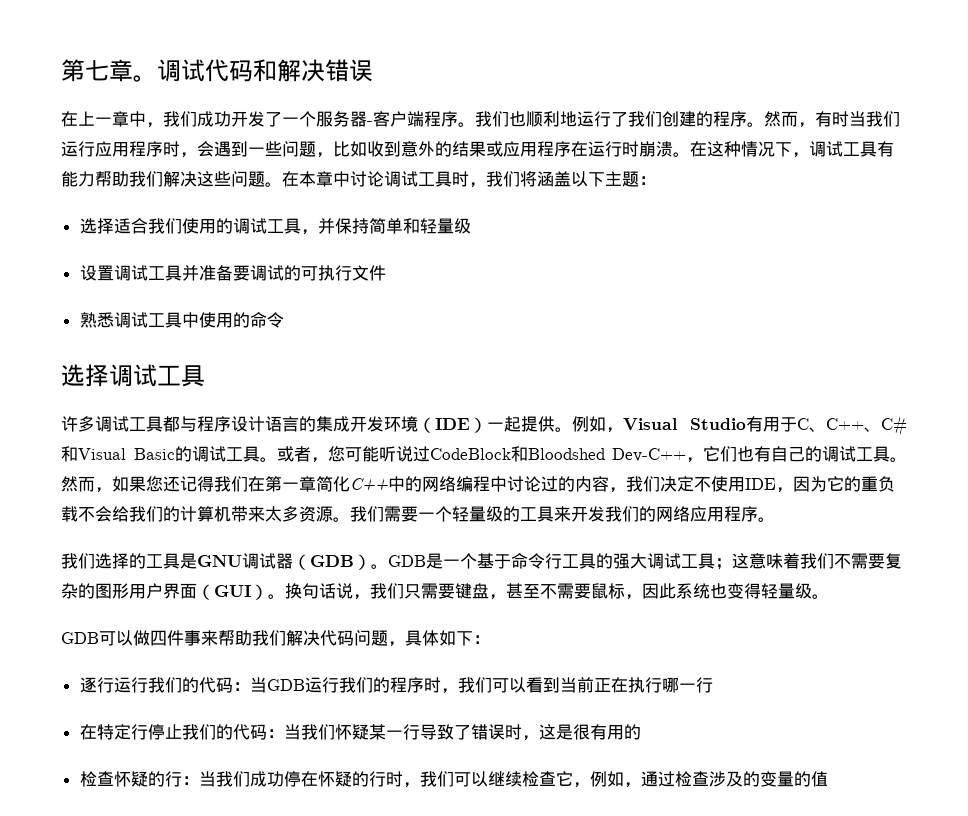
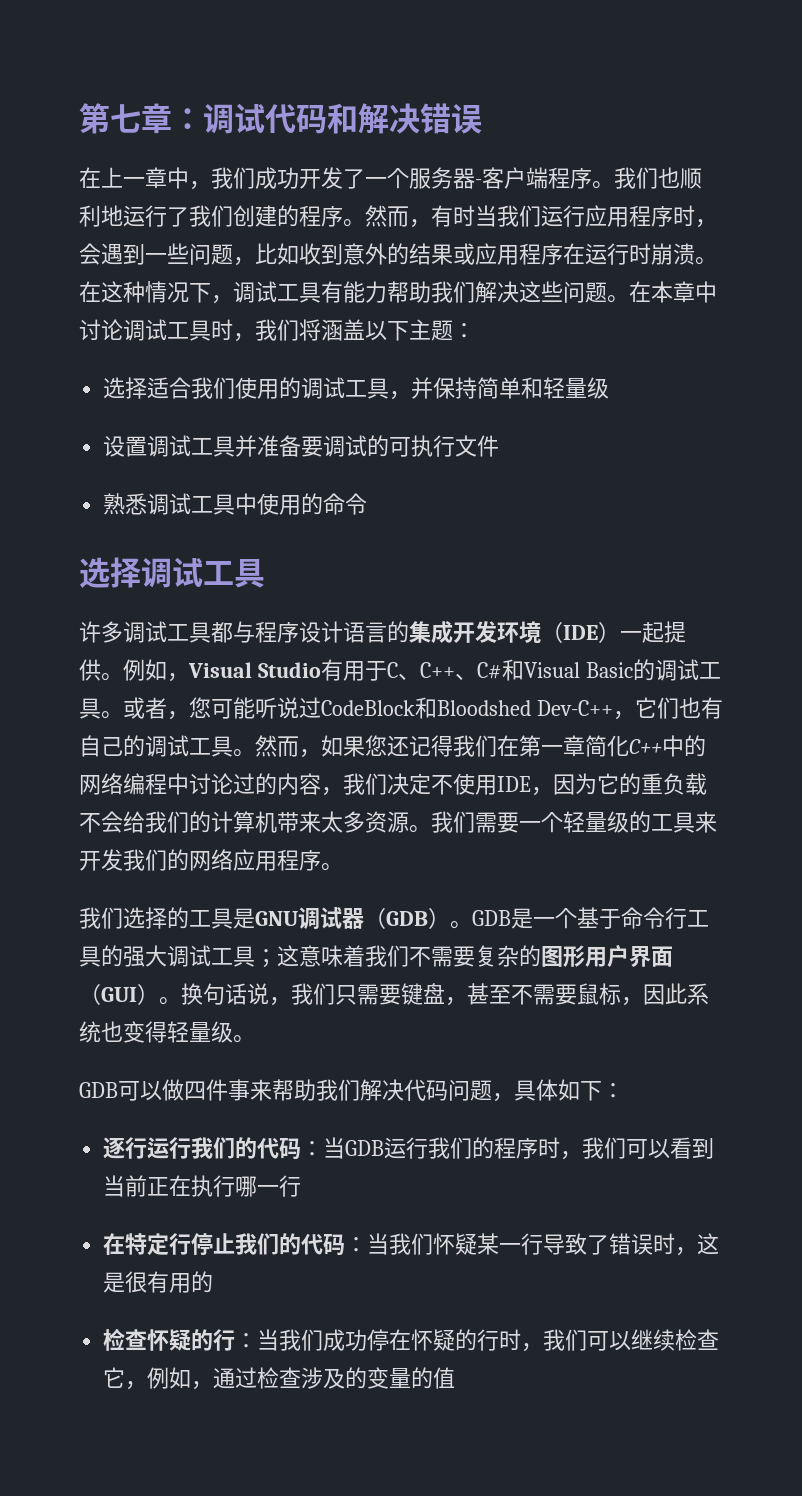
[133,75,157,82] 。 -> [172,108,203,130] ：

